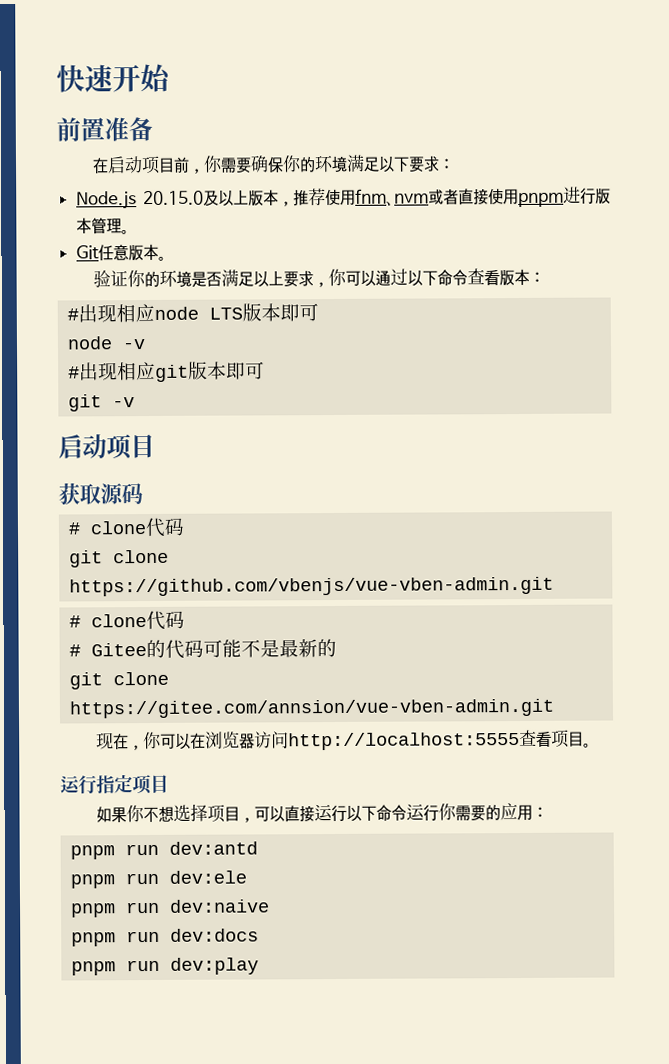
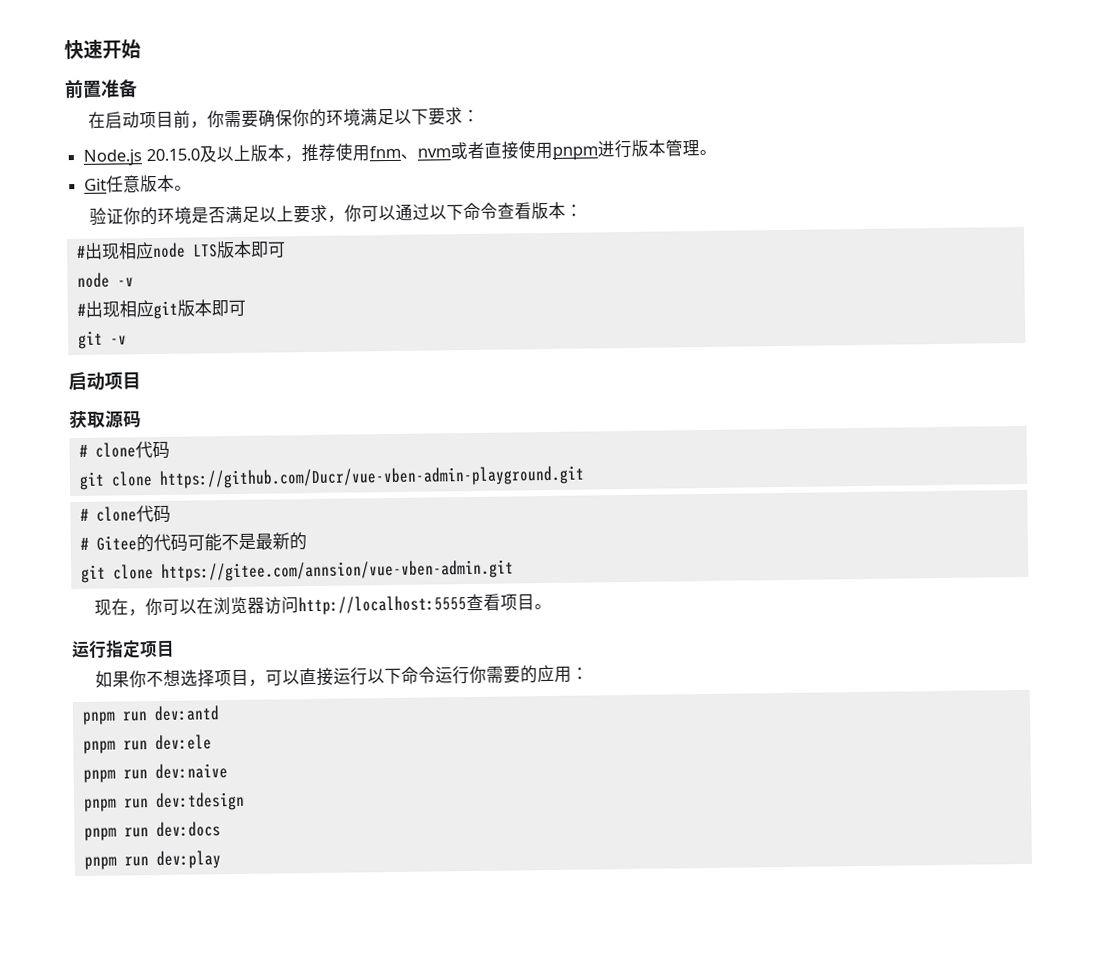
[69,576,555,597] https://github.com/vbenjs/vue-vben-admin.git -> [158,465,585,489] https://github.com/Ducr/vue-vben-admin-playground.git
(271, 906) none -> [83,791,245,812] // pnpm run dev:tdesign

